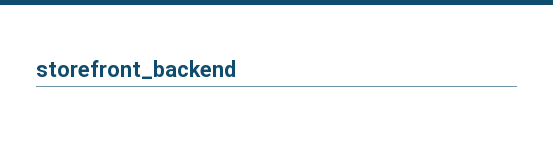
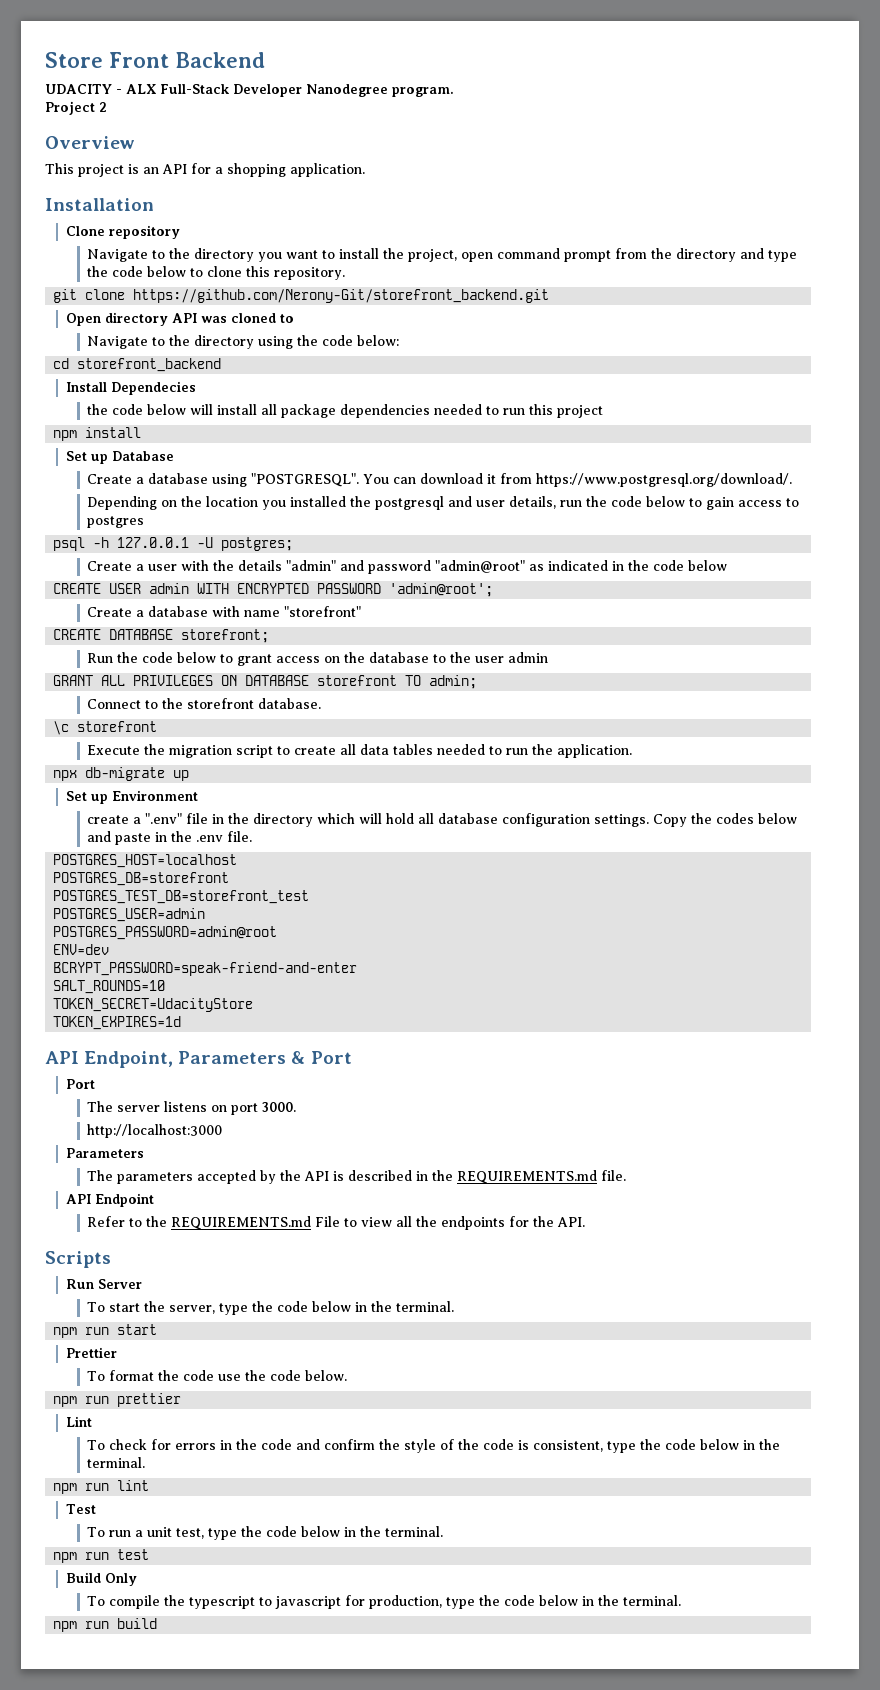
[36,60,236,79] storefront_backend -> [45,52,265,68] [45,84,454,97] [45,101,107,115] [45,136,135,149] [45,163,365,177] [45,198,154,211] [66,225,181,239] [87,248,798,262] [87,266,346,280] [53,289,550,303] [66,312,295,326] [87,335,400,349] [53,358,222,372] [66,381,197,395] [87,404,604,418] [53,427,142,441] [66,451,175,464] [87,473,793,487] [87,496,800,510] [87,516,145,528] [53,537,294,551] [87,560,728,574] [53,583,494,597] [87,606,362,617] [53,629,270,643] [87,652,549,666] [53,675,478,689] [87,698,322,709] [53,721,158,735] [87,744,633,758] [53,767,190,781] [66,790,199,804] [87,813,798,827] [87,831,253,845] [53,854,238,868] [53,872,230,886] [53,890,310,904] [53,908,206,922] [53,926,278,940] [53,944,110,955] [53,962,358,976] [53,980,166,994] [53,998,254,1012] [53,1016,182,1030] [45,1051,352,1068] [66,1079,96,1089] [87,1101,297,1115] [87,1124,223,1138] [66,1148,145,1158] [87,1170,627,1184] [66,1193,155,1207] [87,1216,586,1230] [45,1251,111,1268] [66,1279,143,1289] [87,1301,455,1315] [53,1324,158,1338] [66,1347,118,1358] [87,1370,348,1381] [53,1393,182,1407] [66,1416,93,1427] [87,1439,781,1453] [87,1457,146,1468] [53,1480,150,1494] [66,1504,97,1514] [87,1526,444,1540] [53,1549,150,1563] [66,1572,138,1586] [87,1595,682,1609] [53,1618,158,1632] Store Front Backend // UDACITY - ALX Full-Stack Developer Nanodegree program. // Project 2 // Overview // This project is an API for a shopping application. // Installation // Clone repository // Navigate to the directory you want to install the project, open command prompt from the directory and type the code below to clone this repository. // git clone https://github.com/Nerony-Git/storefront_backend.git // Open directory API was cloned to // Navigate to the directory using the code below: // cd storefront_backend // Install Dependecies // the code below will install all package dependencies needed to run this project // npm install // Set up Database // Create a database using "POSTGRESQL". You can download it from https://www.postgresql.org/download/. // Depending on the location you installed the postgresql and user details, run the code below to gain access to postgres // psql -h 127.0.0.1 -U postgres; // Create a user with the details "admin" and password "admin@root" as indicated in the code below // CREATE USER admin WITH ENCRYPTED PASSWORD 'admin@root'; // Create a database with name "storefront" // CREATE DATABASE storefront; // Run the code below to grant access on the database to the user admin // GRANT ALL PRIVILEGES ON DATABASE storefront TO admin; // Connect to the storefront database. // \c storefront // Execute the migration script to create all data tables needed to run the application. // npx db-migrate up // Set up Environment // create a ".env" file in the directory which will hold all database configuration settings. Copy the codes below and paste in the .env file. // POSTGRES_HOST=localhost // POSTGRES_DB=storefront // POSTGRES_TEST_DB=storefront_test // POSTGRES_USER=admin // POSTGRES_PASSWORD=admin@root // ENV=dev // BCRYPT_PASSWORD=speak-friend-and-enter // SALT_ROUNDS=10 // TOKEN_SECRET=UdacityStore // TOKEN_EXPIRES=1d // API Endpoint, Parameters & Port // Port // The server listens on port 3000. // http://localhost:3000 // Parameters // The parameters accepted by the API is described in the REQUIREMENTS.md file. // API Endpoint // Refer to the REQUIREMENTS.md File to view all the endpoints for the API. // Scripts // Run Server // To start the server, type the code below in the terminal. // npm run start // Prettier // To format the code use the code below. // npm run prettier // Lint // To check for errors in the code and confirm the style of the code is consistent, type the code below in the terminal. // npm run lint // Test // To run a unit test, type the code below in the terminal. // npm run test // Build Only // To compile the typescript to javascript for production, type the code below in the terminal. // npm run build

